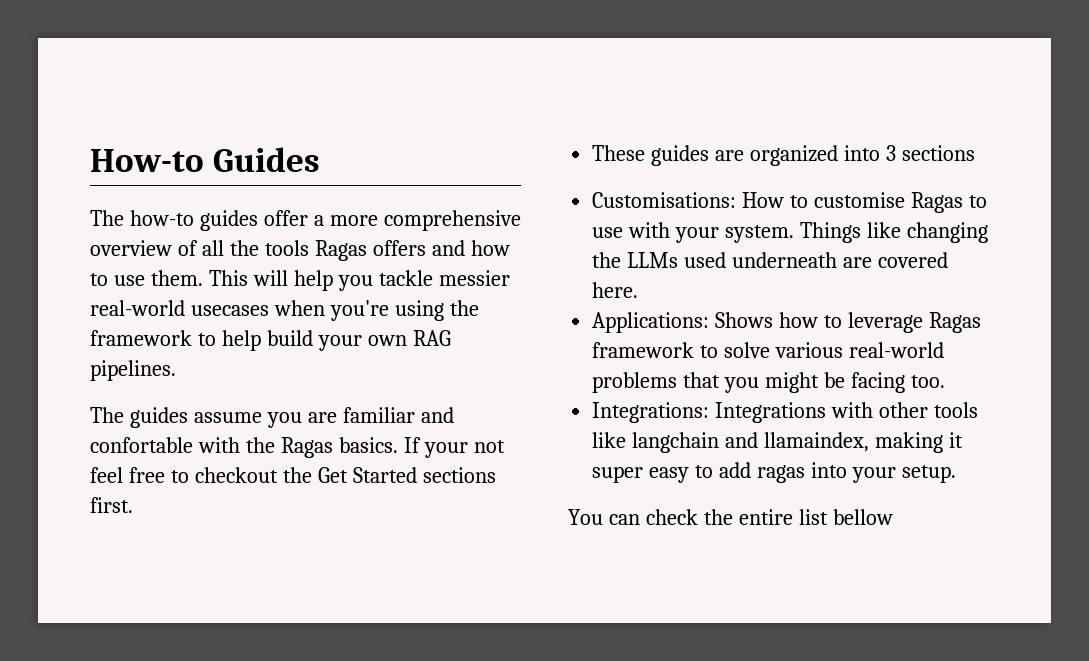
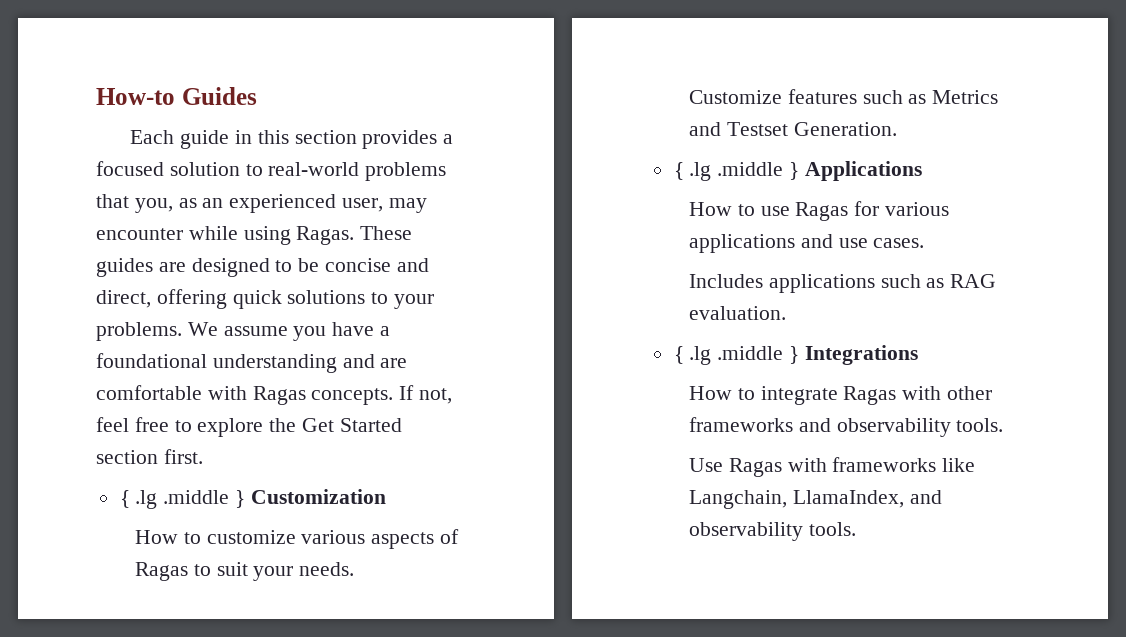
[90,210,521,231] [90,240,510,261] [90,270,510,291] [90,300,479,321] [90,330,451,351] [90,360,176,381] [90,407,454,428] [90,437,505,458] The how-to guides offer a more comprehensive overview of all the tools Ragas offers and how to use them. This will help you tackle messier real-world usecases when you're using the framework to help build your own RAG pipelines. // The guides assume you are familiar and confortable with the Ragas basics. If your not -> [130,130,454,149] [96,161,447,181] [96,194,427,213] [96,226,413,245] [96,258,429,277] [96,289,435,309] [96,322,391,341] [96,353,408,373] [96,385,453,405] Each guide in this section provides a focused solution to real-world problems that you, as an experienced user, may encounter while using Ragas. These guides are designed to be concise and direct, offering quick solutions to your problems. We assume you have a foundational understanding and are comfortable with Ragas concepts. If not,
[194,467,278,483] checkout -> [197,418,264,437] explore
[422,467,496,483] sections -> [96,450,158,464] section
[592,145,975,166] [592,192,987,213] [592,222,988,243] [592,252,948,268] [592,282,639,298] [592,312,981,333] [592,342,944,358] [592,372,945,393] [592,402,978,423] [592,432,963,453] [592,462,956,483] [568,509,893,525] These guides are organized into 3 sections // Customisations: How to customise Ragas to use with your system. Things like changing the LLMs used underneath are covered here. // Applications: Shows how to leverage Ragas framework to solve various real-world problems that you might be facing too. // Integrations: Integrations with other tools like langchain and llamaindex, making it super easy to add ragas into your setup. // You can check the entire list bellow -> [119,489,386,509] [134,529,459,549] [134,562,355,581] [688,89,999,104] [688,122,897,136] [673,161,922,181] [688,201,949,221] [688,234,925,253] [688,274,997,293] [688,306,786,320] [673,345,918,365] [688,386,992,405] [688,417,1004,437] [688,457,976,477] [688,490,942,509] [688,522,856,541] { .lg .middle } Customization // How to customize various aspects of Ragas to suit your needs. // Customize features such as Metrics and Testset Generation. // { .lg .middle } Applications // How to use Ragas for various applications and use cases. // Includes applications such as RAG evaluation. // { .lg .middle } Integrations // How to integrate Ragas with other frameworks and observability tools. // Use Ragas with frameworks like Langchain, LlamaIndex, and observability tools.

